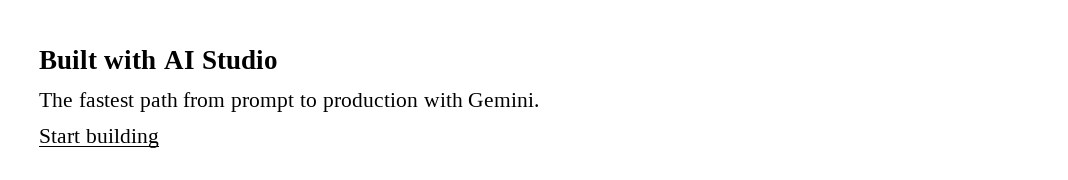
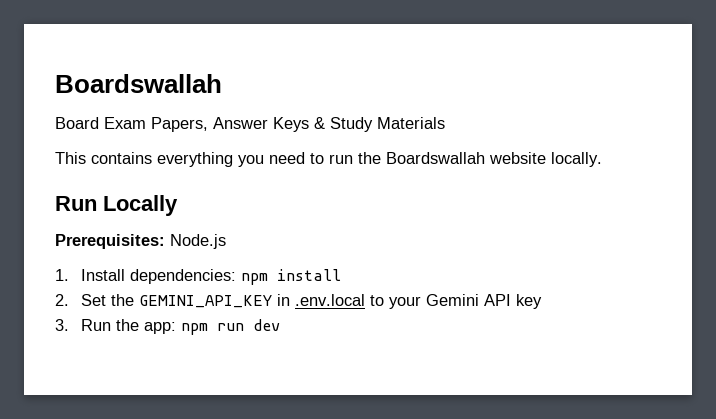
[39,50,278,69] [39,92,540,112] [39,129,159,148] Built with AI Studio // The fastest path from prompt to production with Gemini. // Start building -> [55,74,222,93] [55,117,445,132] [55,152,602,167] [55,195,178,216] [55,234,226,249] [55,269,342,285] [55,294,543,309] [55,319,281,335] Boardswallah // Board Exam Papers, Answer Keys & Study Materials // This contains everything you need to run the Boardswallah website locally. // Run Locally // Prerequisites: Node.js // 1. Install dependencies: npm install // 2. Set the GEMINI_API_KEY in .env.local to your Gemini API key // 3. Run the app: npm run dev

